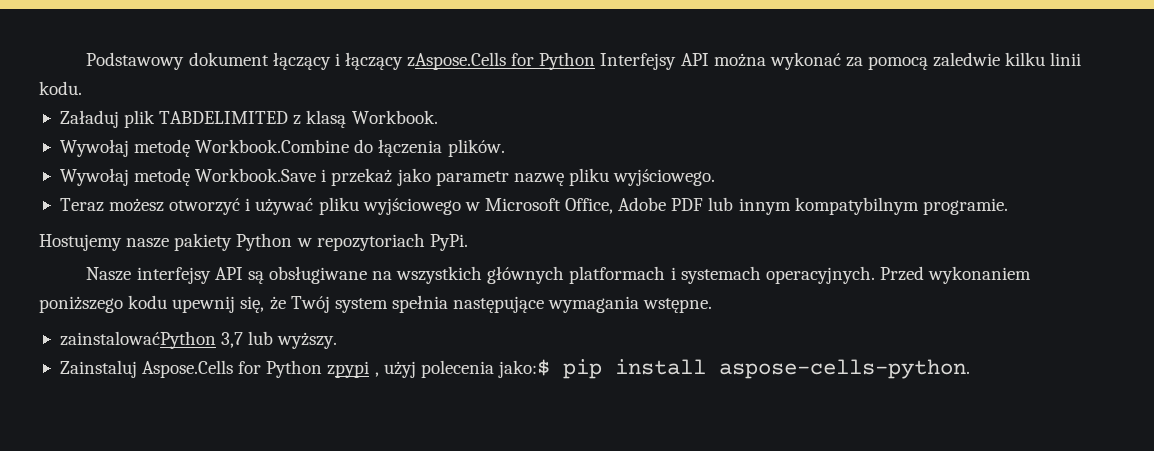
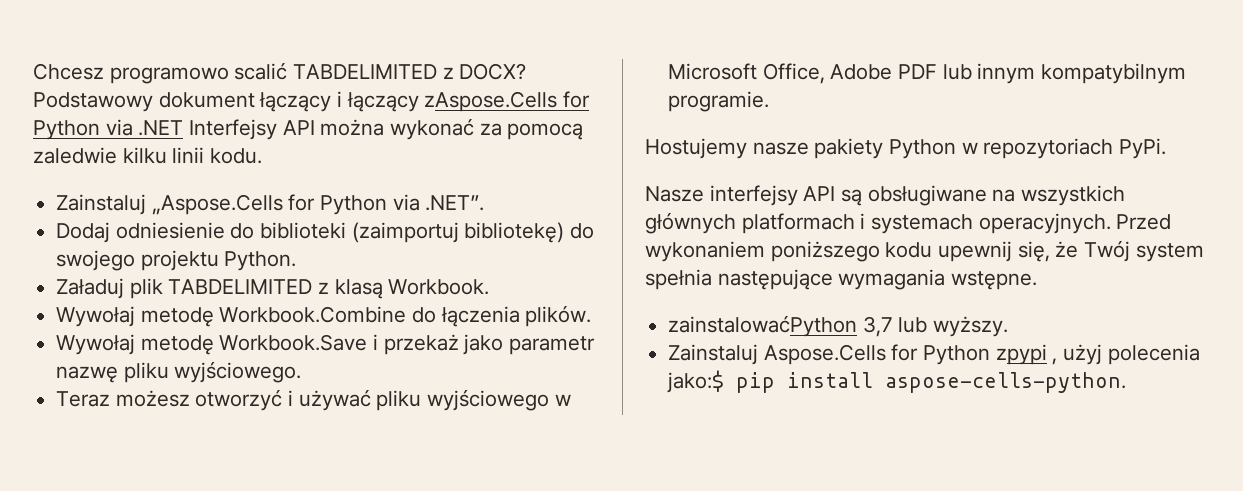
(86, 61) none -> [33,62,527,84] Chcesz programowo scalić TABDELIMITED z DOCX?
(596, 61) none -> [105,119,184,136] via .NET
(82, 88) none -> [56,194,485,215] [56,222,595,243] [56,250,297,271] // Zainstaluj „Aspose.Cells for Python via .NET”. // Dodaj odniesienie do biblioteki (zaimportuj bibliotekę) do swojego projektu Python.

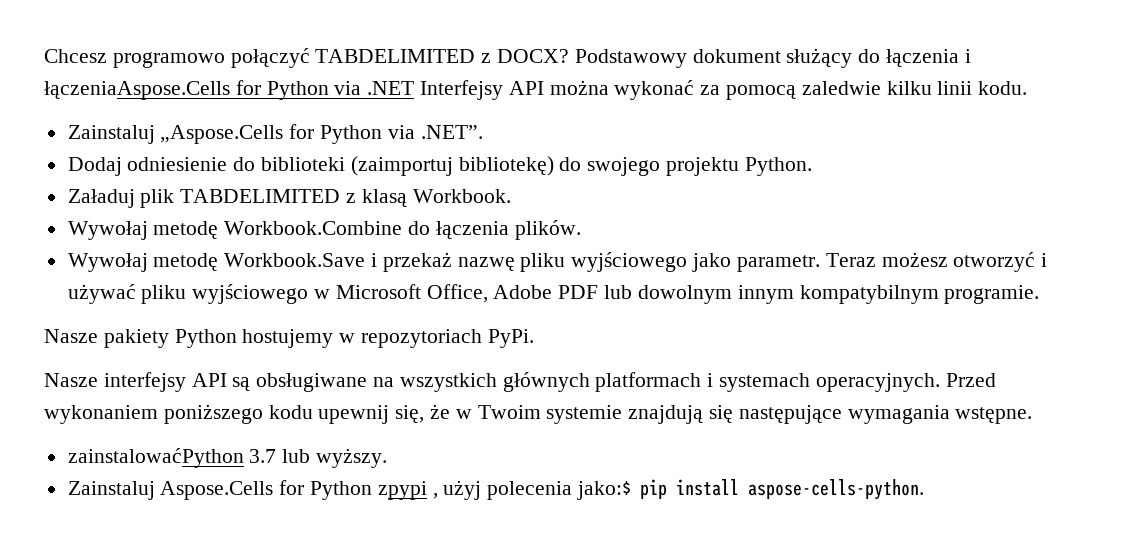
[234,62,288,80] scalić -> [230,48,310,68] połączyć
[259,91,558,112] łączący i łączący zAspose.Cells -> [786,48,971,68] [44,81,230,100] służący do łączenia i łączeniaAspose.Cells
[463,334,596,355] [56,361,302,383] jako parametr nazwę pliku wyjściowego. // -> [457,252,820,272] nazwę pliku wyjściowego jako parametr.
(972, 72) none -> [637,285,732,304] dowolnym
[645,138,809,159] Hostujemy nasze -> [44,329,98,343] Nasze
(957, 149) none -> [242,329,334,348] hostujemy
[1084,240,1204,262] [645,269,712,290] Twój system spełnia -> [455,405,734,424] w Twoim systemie znajdują się
[862,316,893,337] 3,7 -> [249,449,277,463] 3.7

